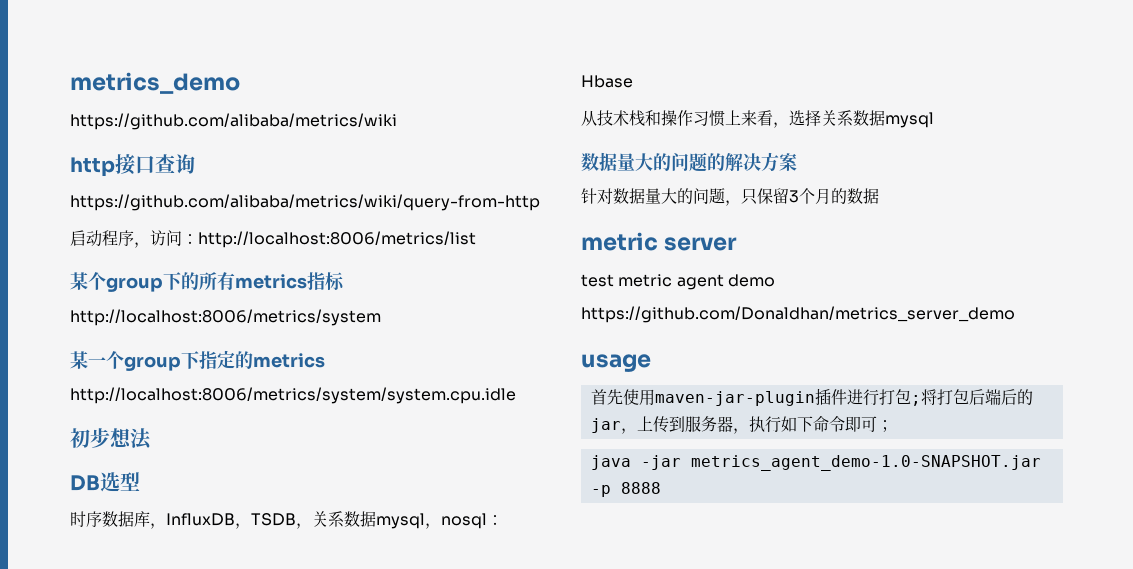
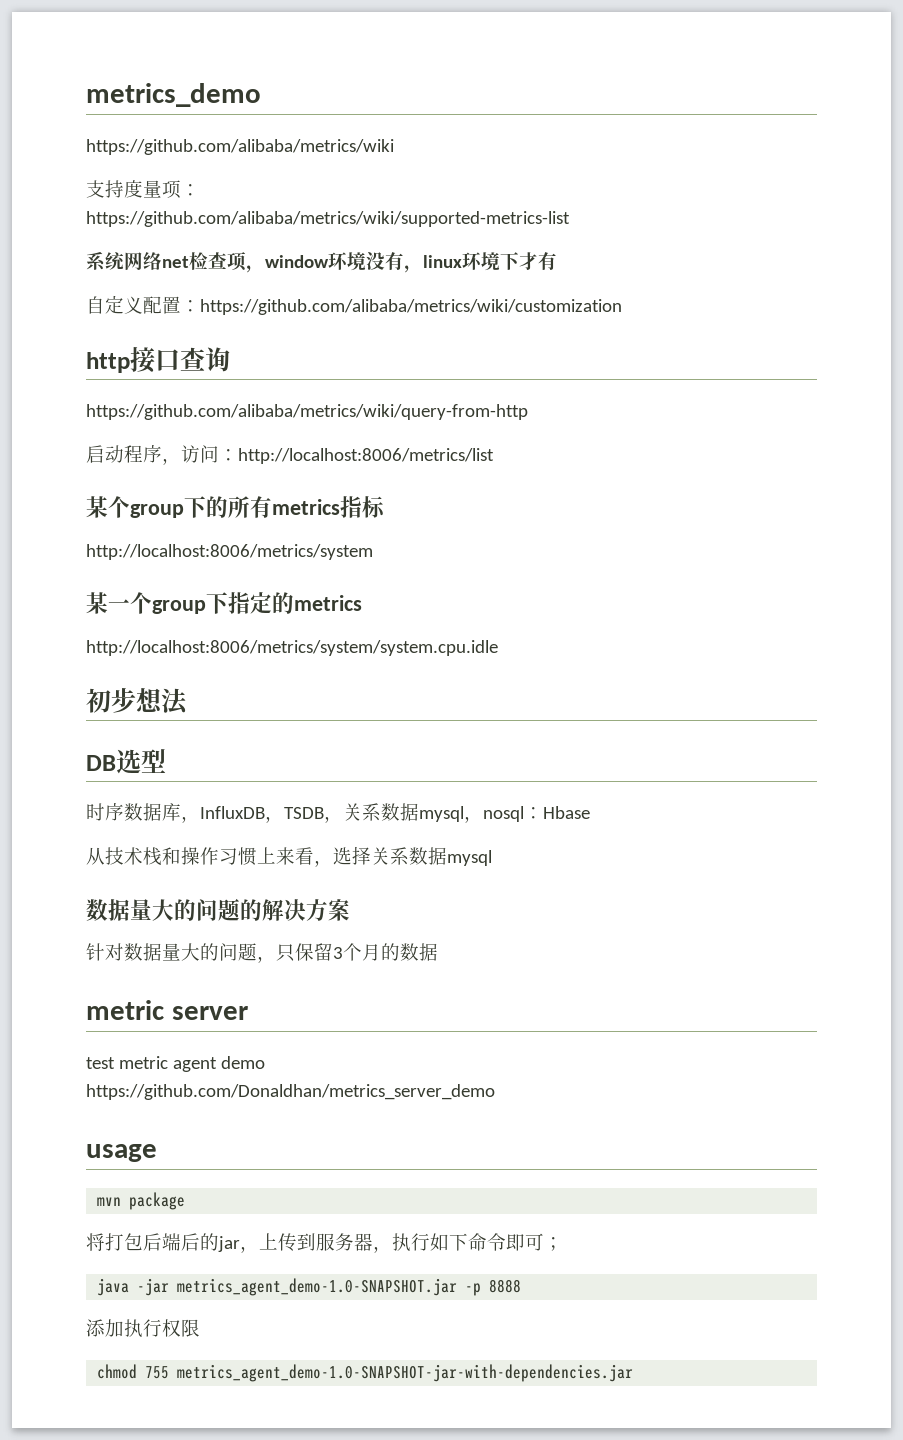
(397, 121) none -> [86,180,200,199] [86,211,570,227] [86,251,557,273] [86,295,622,315] // 支持度量项： // https://github.com/alibaba/metrics/wiki/supported-metrics-list // 系统网络net检查项，window环境没有，linux环境下才有 // 自定义配置：https://github.com/alibaba/metrics/wiki/customization
[590,388,921,406] 首先使用maven-jar-plugin插件进行打包; -> [97,1192,186,1210] mvn package //
(661, 488) none -> [86,1319,200,1338] [97,1364,634,1382] // 添加执行权限 // chmod 755 metrics_agent_demo-1.0-SNAPSHOT-jar-with-dependencies.jar

